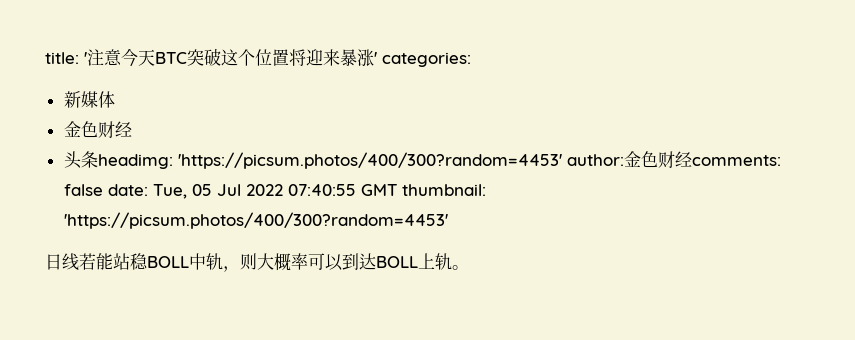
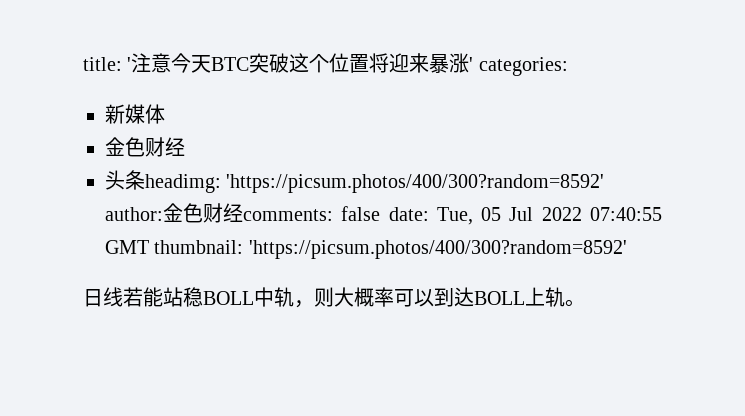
[177,152,562,169] 'https://picsum.photos/400/300?random=4453' -> [226,174,605,193] 'https://picsum.photos/400/300?random=8592'
[63,212,448,229] 'https://picsum.photos/400/300?random=4453' -> [248,240,627,259] 'https://picsum.photos/400/300?random=8592'

